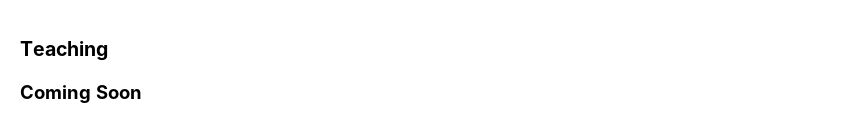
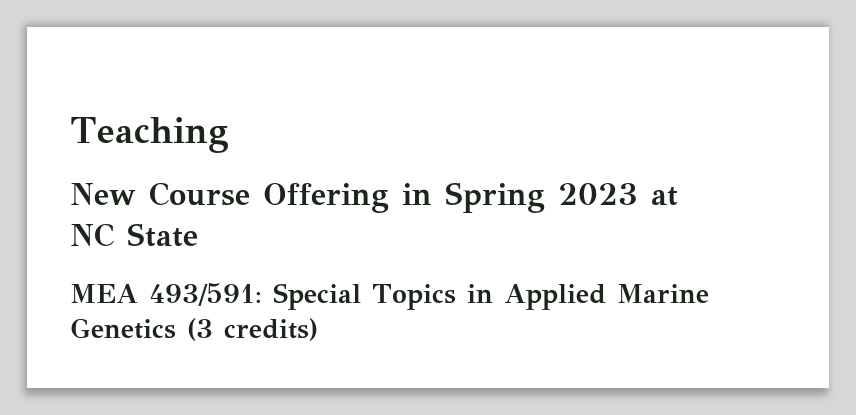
[20,85,142,103] Coming Soon -> [70,182,678,213] [70,223,198,247] [70,283,709,310] [70,318,318,341] New Course Offering in Spring 2023 at NC State // MEA 493/591: Special Topics in Applied Marine Genetics (3 credits)

